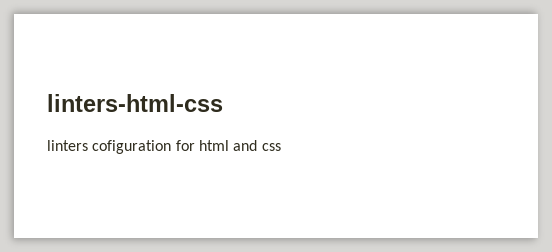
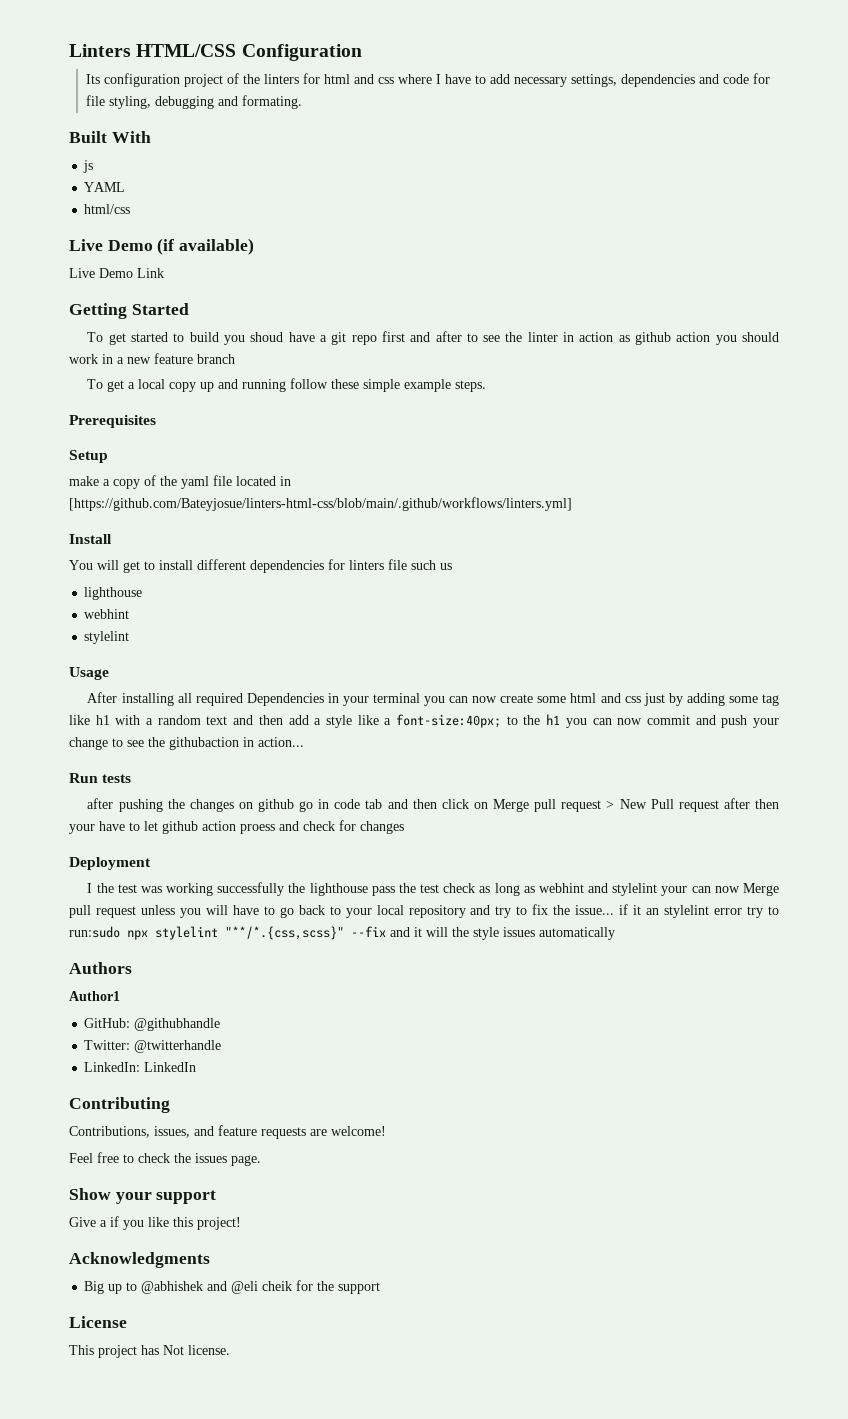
[47,94,223,112] [47,140,281,154] linters-html-css // linters cofiguration for html and css -> [69,44,362,61] [85,73,770,87] [85,95,302,109] [69,131,151,143] [83,160,94,173] [84,182,126,192] [84,204,131,214] [69,238,255,255] [69,268,164,278] [69,303,189,319] [87,331,780,345] [69,353,235,364] [87,378,487,392] [69,415,156,428] [69,450,108,463] [69,475,291,489] [69,497,572,511] [69,534,112,544] [69,559,452,573] [84,587,143,600] [84,609,130,619] [84,631,130,644] [69,667,109,680] [87,692,779,706] [69,714,779,728] [69,737,304,750] [69,773,132,783] [87,798,779,812] [69,820,404,834] [69,857,151,870] [87,882,779,896] [69,904,780,918] [69,926,615,940] [69,962,132,974] [69,991,120,1001] [84,1018,221,1031] [84,1040,222,1053] [84,1062,197,1072] [69,1097,170,1113] [69,1125,386,1139] [69,1152,261,1166] [69,1188,217,1204] [69,1216,241,1230] [69,1252,210,1268] [84,1280,381,1294] [69,1316,127,1328] [69,1345,230,1358] Linters HTML/CSS Configuration // Its configuration project of the linters for html and css where I have to add necessary settings, dependencies and code for file styling, debugging and formating. // Built With // js // YAML // html/css // Live Demo (if available) // Live Demo Link // Getting Started // To get started to build you shoud have a git repo first and after to see the linter in action as github action you should work in a new feature branch // To get a local copy up and running follow these simple example steps. // Prerequisites // Setup // make a copy of the yaml file located in [https://github.com/Bateyjosue/linters-html-css/blob/main/.github/workflows/linters.yml] // Install // You will get to install different dependencies for linters file such us // lighthouse // webhint // stylelint // Usage // After installing all required Dependencies in your terminal you can now create some html and css just by adding some tag like h1 with a random text and then add a style like a font-size:40px; to the h1 you can now commit and push your change to see the githubaction in action... // Run tests // after pushing the changes on github go in code tab and then click on Merge pull request > New Pull request after then your have to let github action proess and check for changes // Deployment // I the test was working successfully the lighthouse pass the test check as long as webhint and stylelint your can now Merge pull request unless you will have to go back to your local repository and try to fix the issue... if it an stylelint error try to run:sudo npx stylelint "**/*.{css,scss}" --fix and it will the style issues automatically // Authors // Author1 // GitHub: @githubhandle // Twitter: @twitterhandle // LinkedIn: LinkedIn // Contributing // Contributions, issues, and feature requests are welcome! // Feel free to check the issues page. // Show your support // Give a if you like this project! // Acknowledgments // Big up to @abhishek and @eli cheik for the support // License // This project has Not license.

